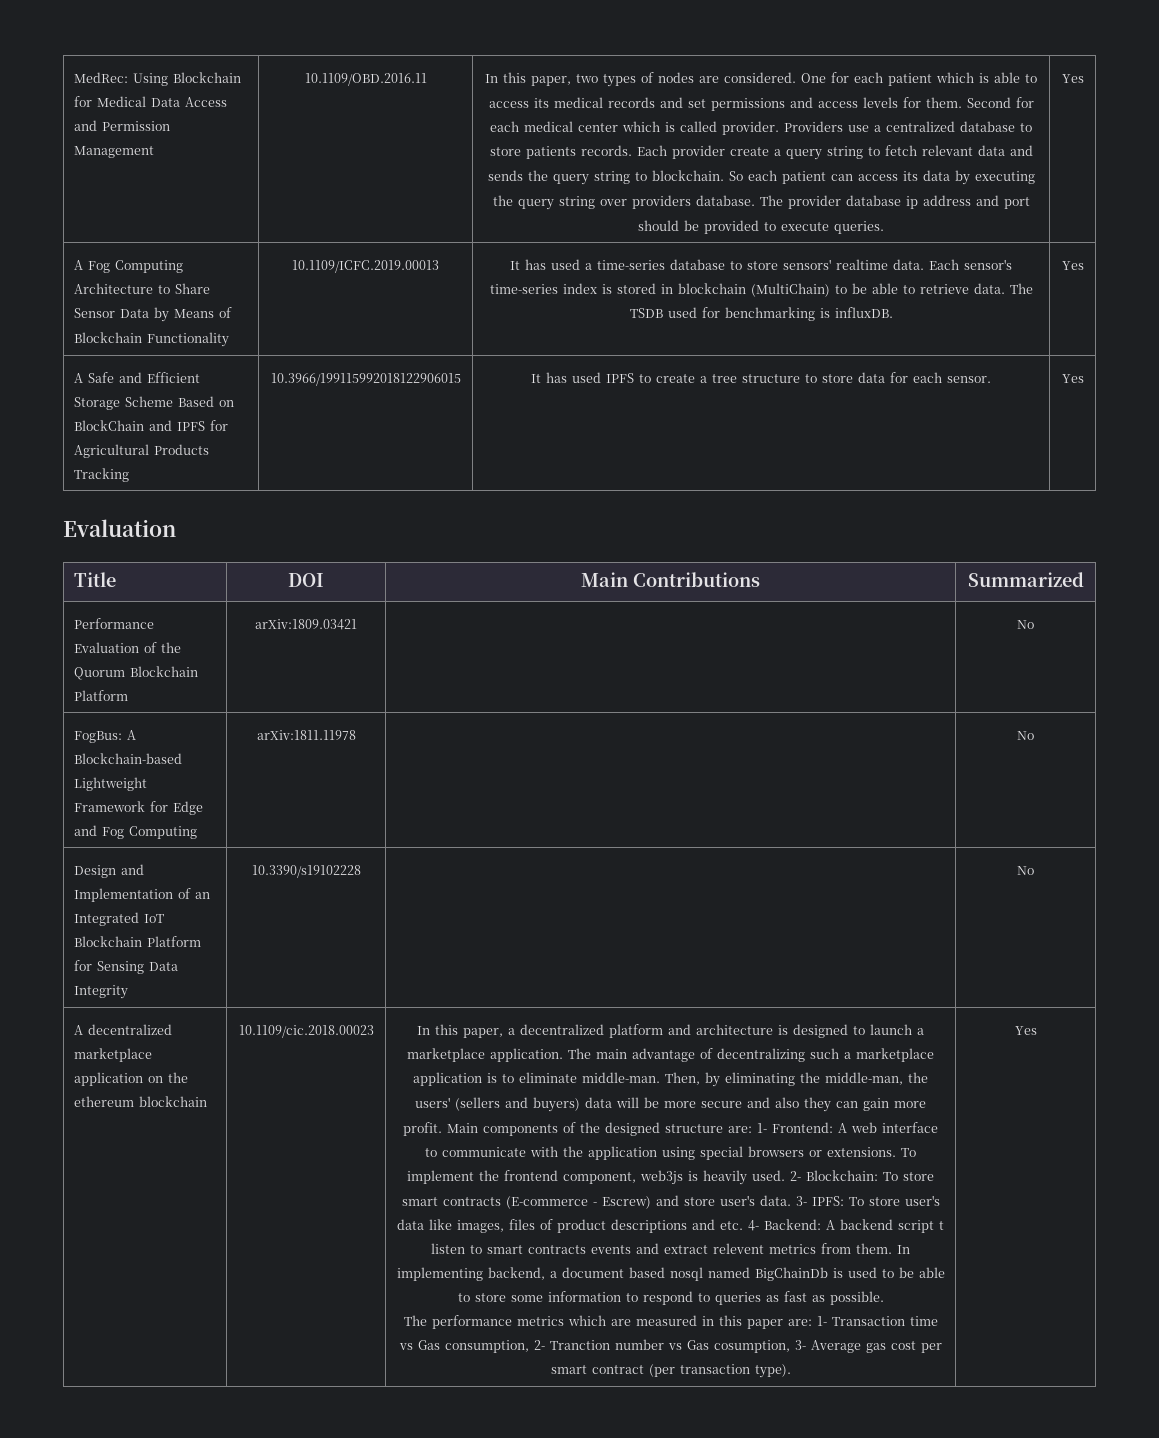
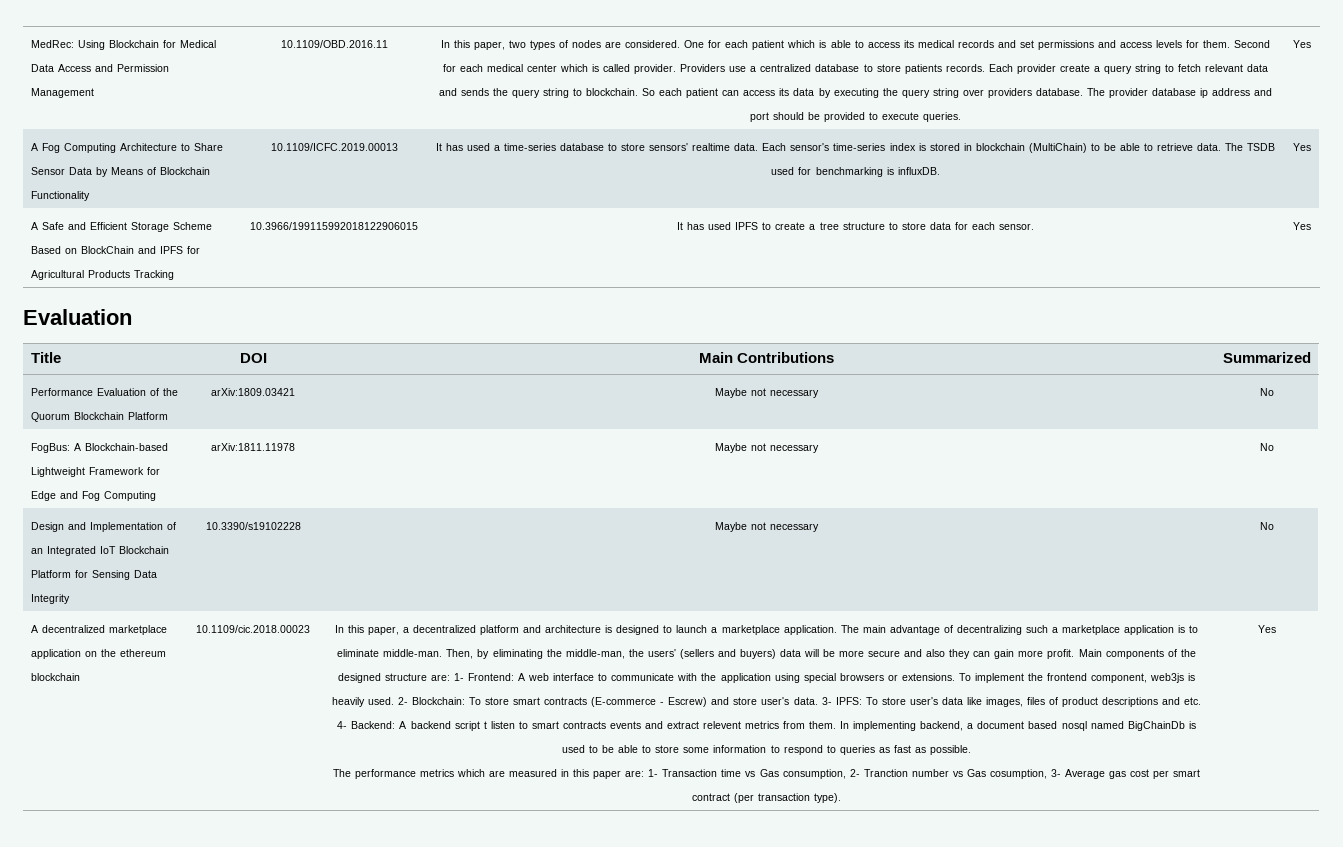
(357, 624) none -> [714,388,820,398] Maybe not necessary
(356, 735) none -> [714,443,820,453] Maybe not necessary
(361, 871) none -> [714,522,820,532] Maybe not necessary

